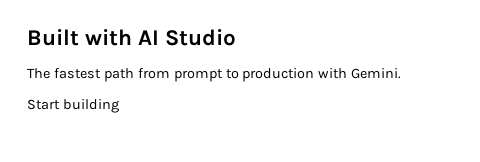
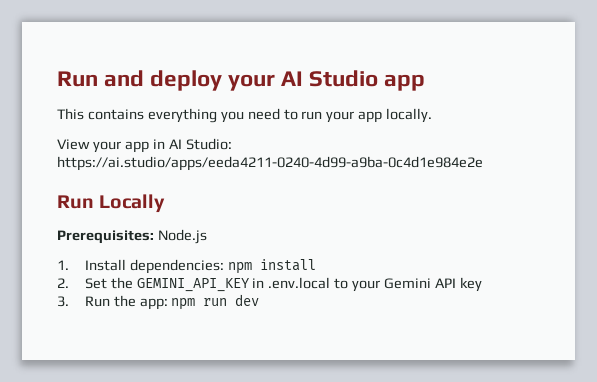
[27,29,237,46] [27,68,402,82] [27,99,119,113] Built with AI Studio // The fastest path from prompt to production with Gemini. // Start building -> [57,70,426,91] [57,108,433,123] [57,138,232,153] [57,156,483,171] [57,194,166,213] [57,229,207,244] [57,259,316,274] [57,277,482,292] [57,294,260,310] Run and deploy your AI Studio app // This contains everything you need to run your app locally. // View your app in AI Studio: https://ai.studio/apps/eeda4211-0240-4d99-a9ba-0c4d1e984e2e // Run Locally // Prerequisites: Node.js // 1. Install dependencies: npm install // 2. Set the GEMINI_API_KEY in .env.local to your Gemini API key // 3. Run the app: npm run dev

